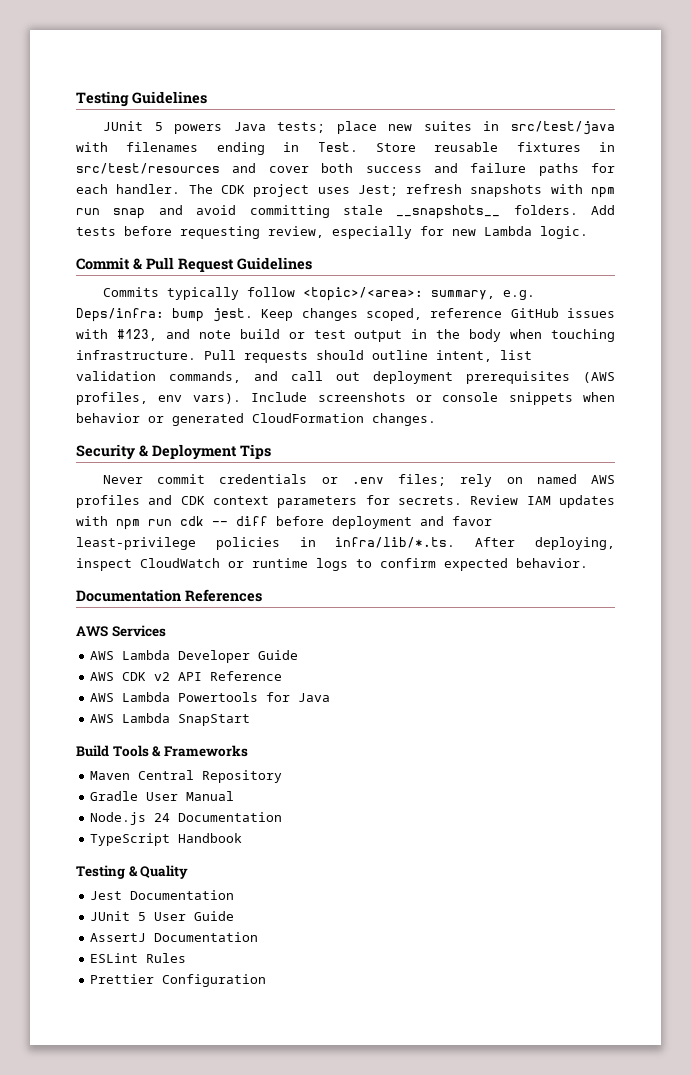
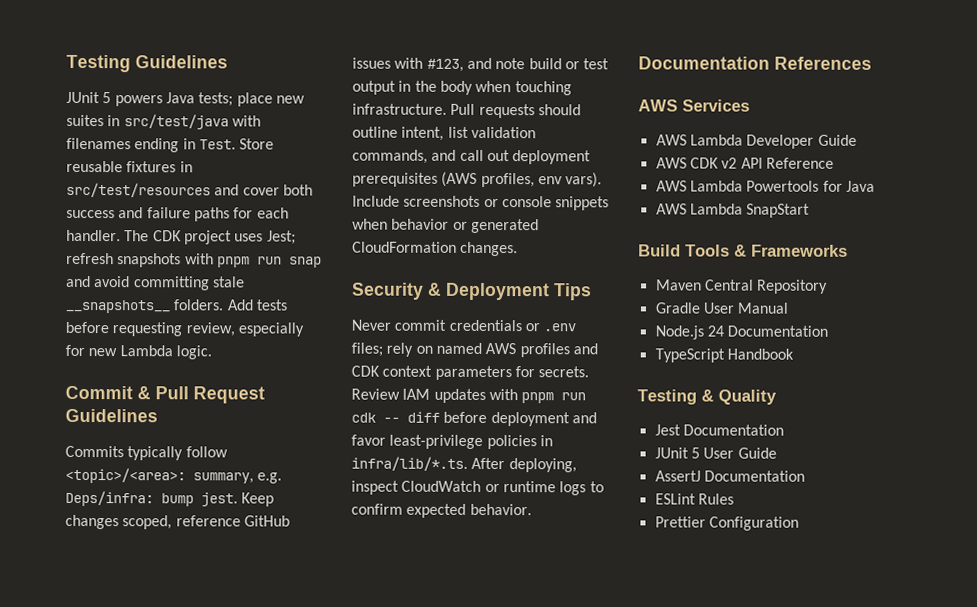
[591,187,615,198] npm -> [216,256,250,268] pnpm
[116,519,140,530] npm -> [521,392,555,404] pnpm

